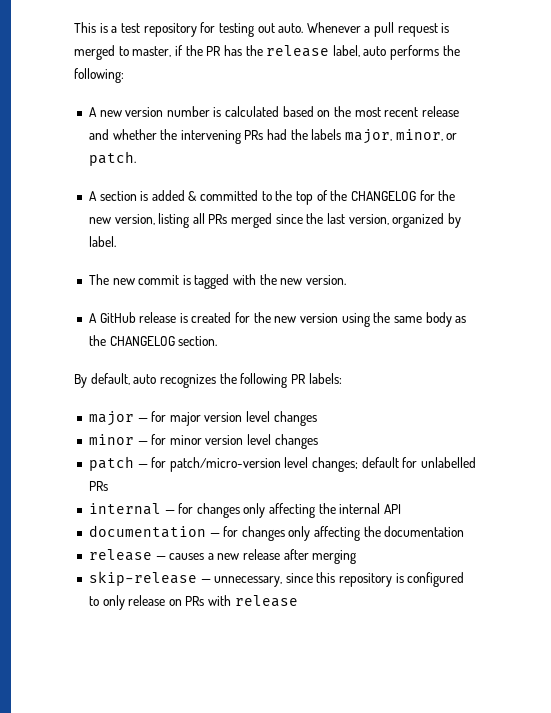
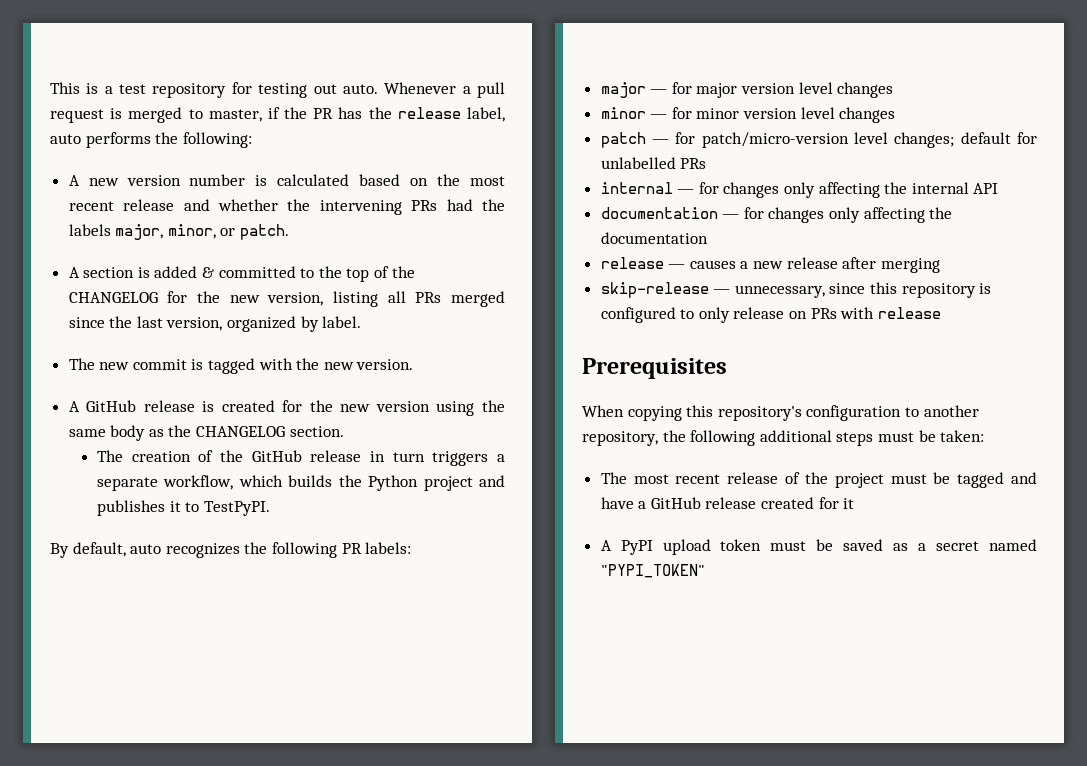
(218, 341) none -> [97,450,505,466] [97,475,505,491] [97,500,270,516] // The creation of the GitHub release in turn triggers a separate workflow, which builds the Python project and publishes it to TestPyPI.
(298, 601) none -> [582,358,727,379] [582,405,979,421] [582,430,985,446] [600,472,1037,488] [600,497,855,509] [600,539,1037,555] [600,564,705,578] // Prerequisites // When copying this repository's configuration to another repository, the following additional steps must be taken: // The most recent release of the project must be tagged and have a GitHub release created for it // A PyPI upload token must be saved as a secret named "PYPI_TOKEN"

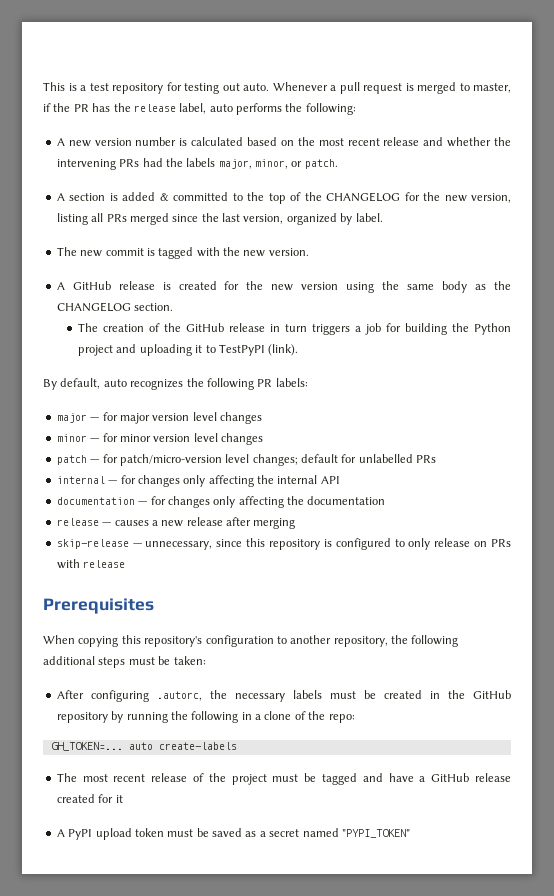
[97,475,333,491] separate workflow, which builds -> [365,323,448,335] job for building
[97,500,166,516] publishes -> [139,344,192,356] uploading
[203,501,270,516] TestPyPI. -> [218,344,299,356] TestPyPI (link).
(985, 436) none -> [56,690,511,702] [56,711,355,723] [50,742,237,751] // After configuring .autorc, the necessary labels must be created in the GitHub repository by running the following in a clone of the repo: // GH_TOKEN=... auto create-labels

